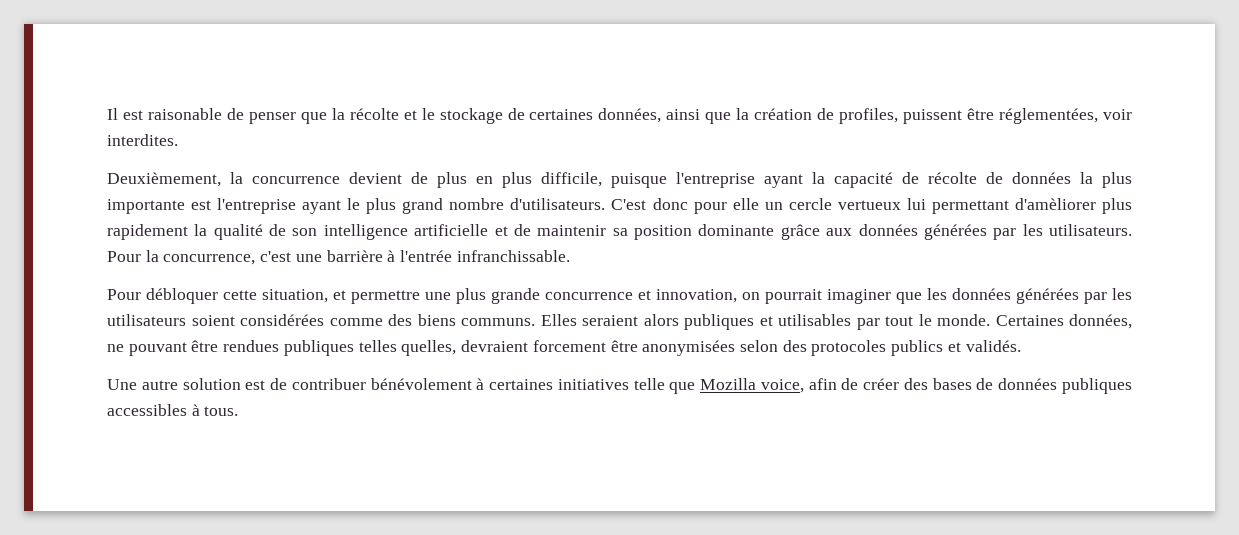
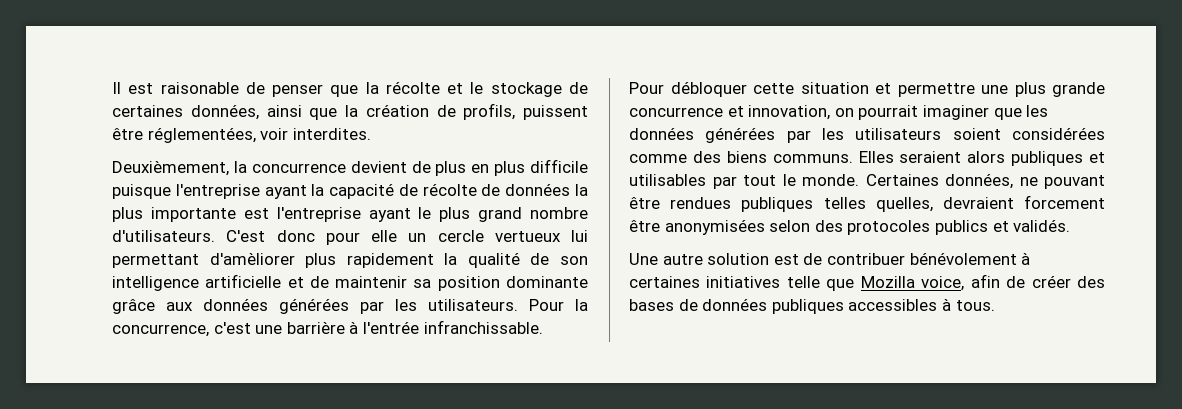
[839,108,899,124] profiles, -> [463,103,516,120] profils,
[541,172,602,187] difficile, -> [530,159,588,173] difficile
[262,289,328,303] situation, -> [800,82,869,94] situation

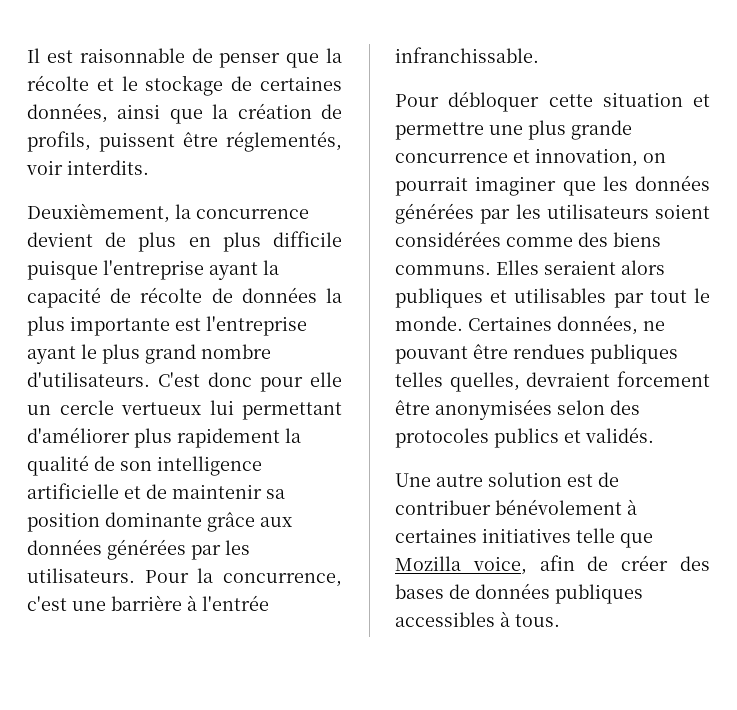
[160,82,239,94] raisonable -> [79,48,185,63] raisonnable
[147,127,371,143] réglementées, voir interdites. -> [226,131,342,152] [26,160,149,175] réglementés, voir interdits.
[209,252,295,265] d'amèliorer -> [27,427,130,443] d'améliorer

